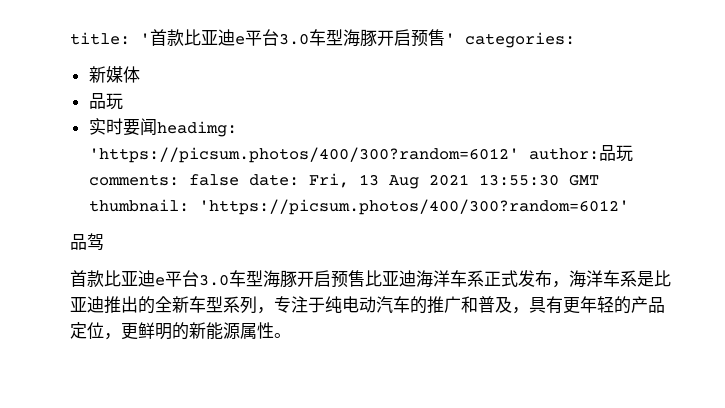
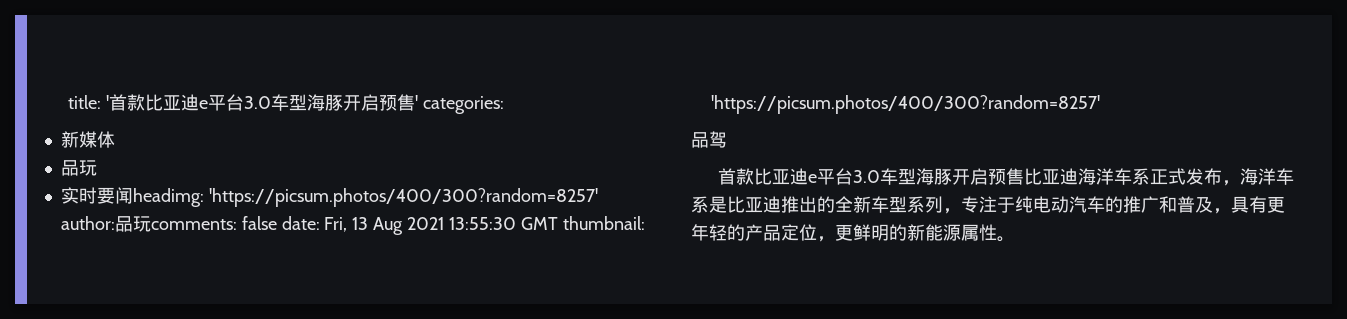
[88,147,519,163] 'https://picsum.photos/400/300?random=6012' -> [208,188,598,207] 'https://picsum.photos/400/300?random=8257'
[198,199,629,215] 'https://picsum.photos/400/300?random=6012' -> [710,95,1100,114] 'https://picsum.photos/400/300?random=8257'

